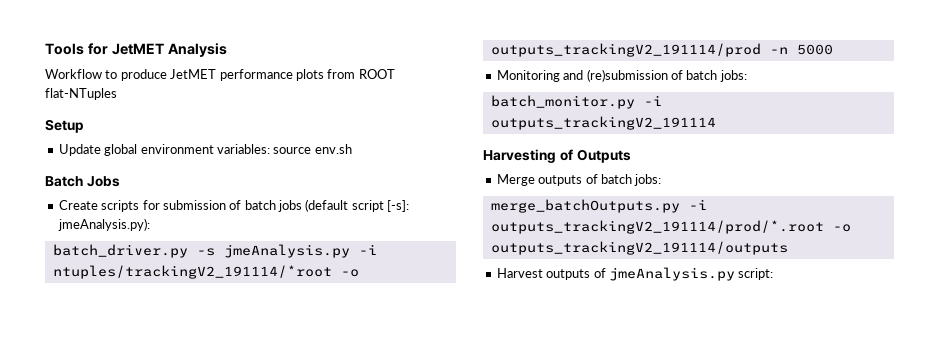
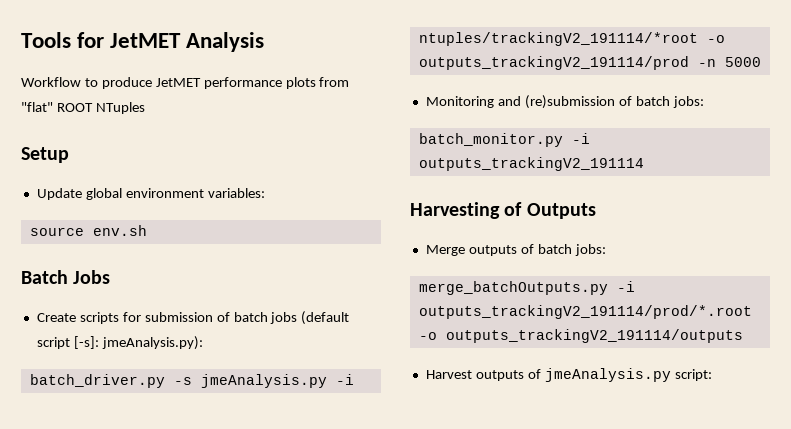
[358,69,395,79] [45,88,117,100] ROOT flat-NTuples -> [21,102,145,114] "flat" ROOT NTuples
(270, 149) none -> (265, 193) //

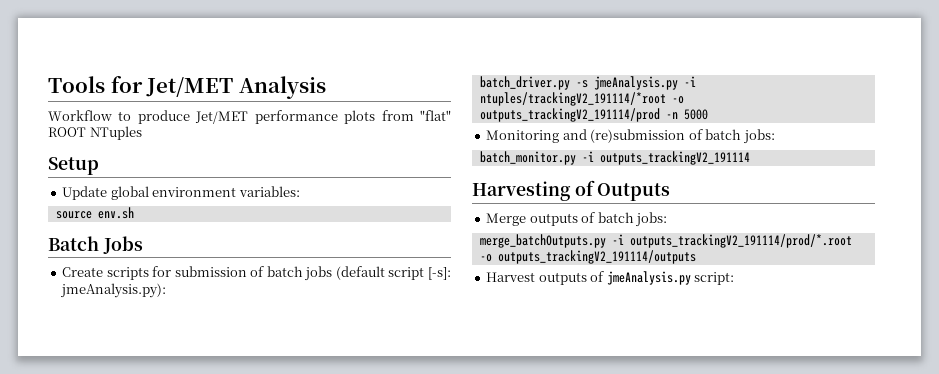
[110,33,182,48] JetMET -> [146,77,234,97] Jet/MET
[155,78,201,87] JetMET -> [195,111,249,124] Jet/MET

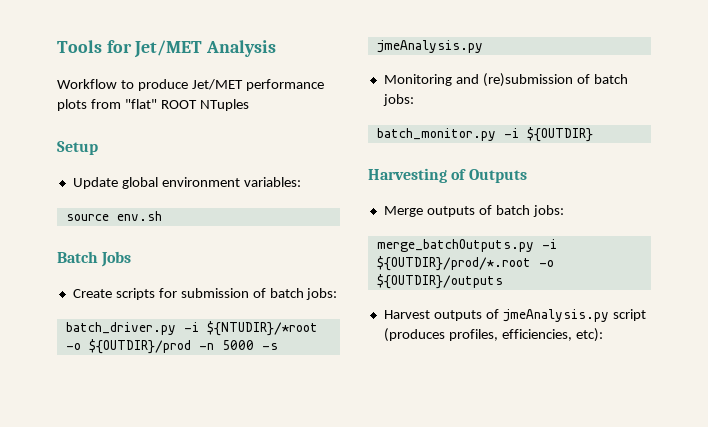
[304,266,451,281] [60,283,167,298] [479,76,696,90] [479,92,684,106] [479,108,708,122] jobs (default script [-s]: jmeAnalysis.py): // batch_driver.py -s jmeAnalysis.py -i ntuples/trackingV2_191114/*root -o outputs_trackingV2_191114/prod -n 5000 -> [306,288,338,300] [65,321,318,336] [65,339,278,354] [376,40,483,53] jobs: // batch_driver.py -i ${NTUDIR}/*root -o ${OUTDIR}/prod -n 5000 -s jmeAnalysis.py
[599,151,750,165] outputs_trackingV2_191114 -> [526,127,593,142] ${OUTDIR}
[629,234,852,248] [479,250,696,264] outputs_trackingV2_191114/prod/*.root -o outputs_trackingV2_191114/outputs -> [376,256,554,271] [376,274,503,289] ${OUTDIR}/prod/*.root -o ${OUTDIR}/outputs
[694,272,735,285] script: -> [612,309,646,321] [383,328,603,342] script (produces profiles, efficiencies, etc):

